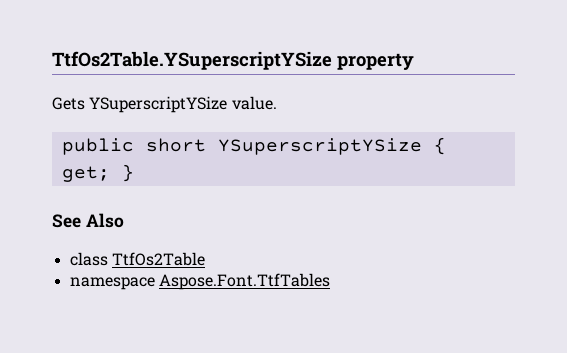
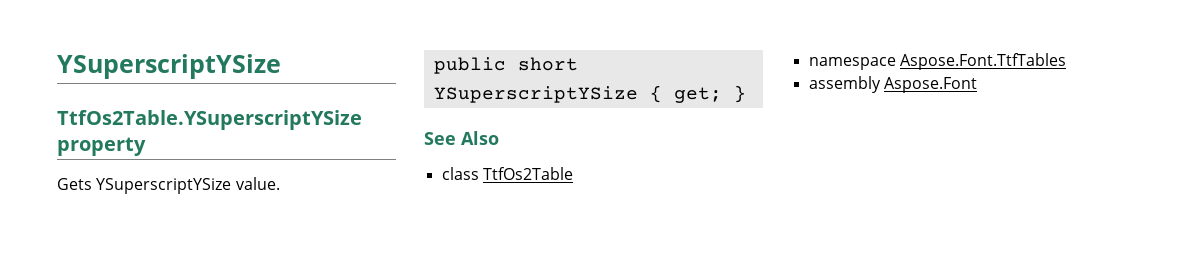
(52, 60) none -> [57,54,281,79] YSuperscriptYSize //
(330, 281) none -> [808,76,977,93] // assembly Aspose.Font

